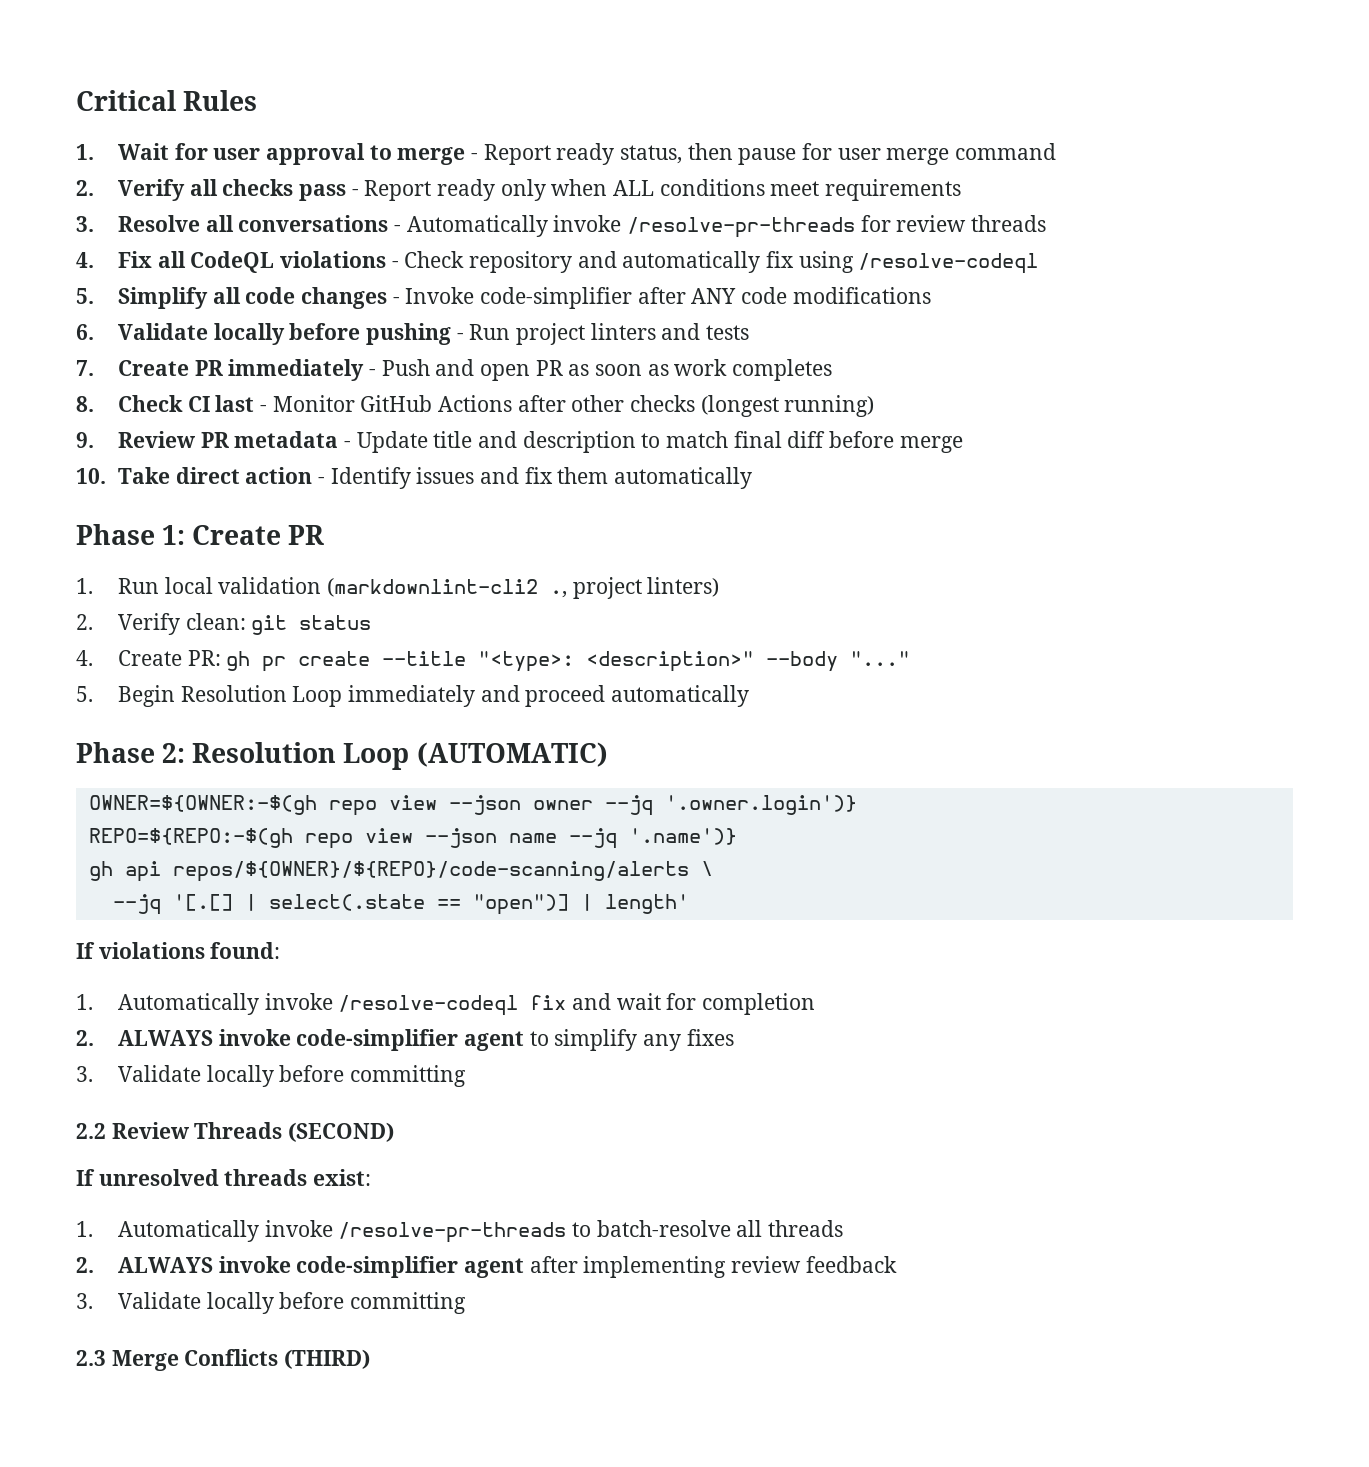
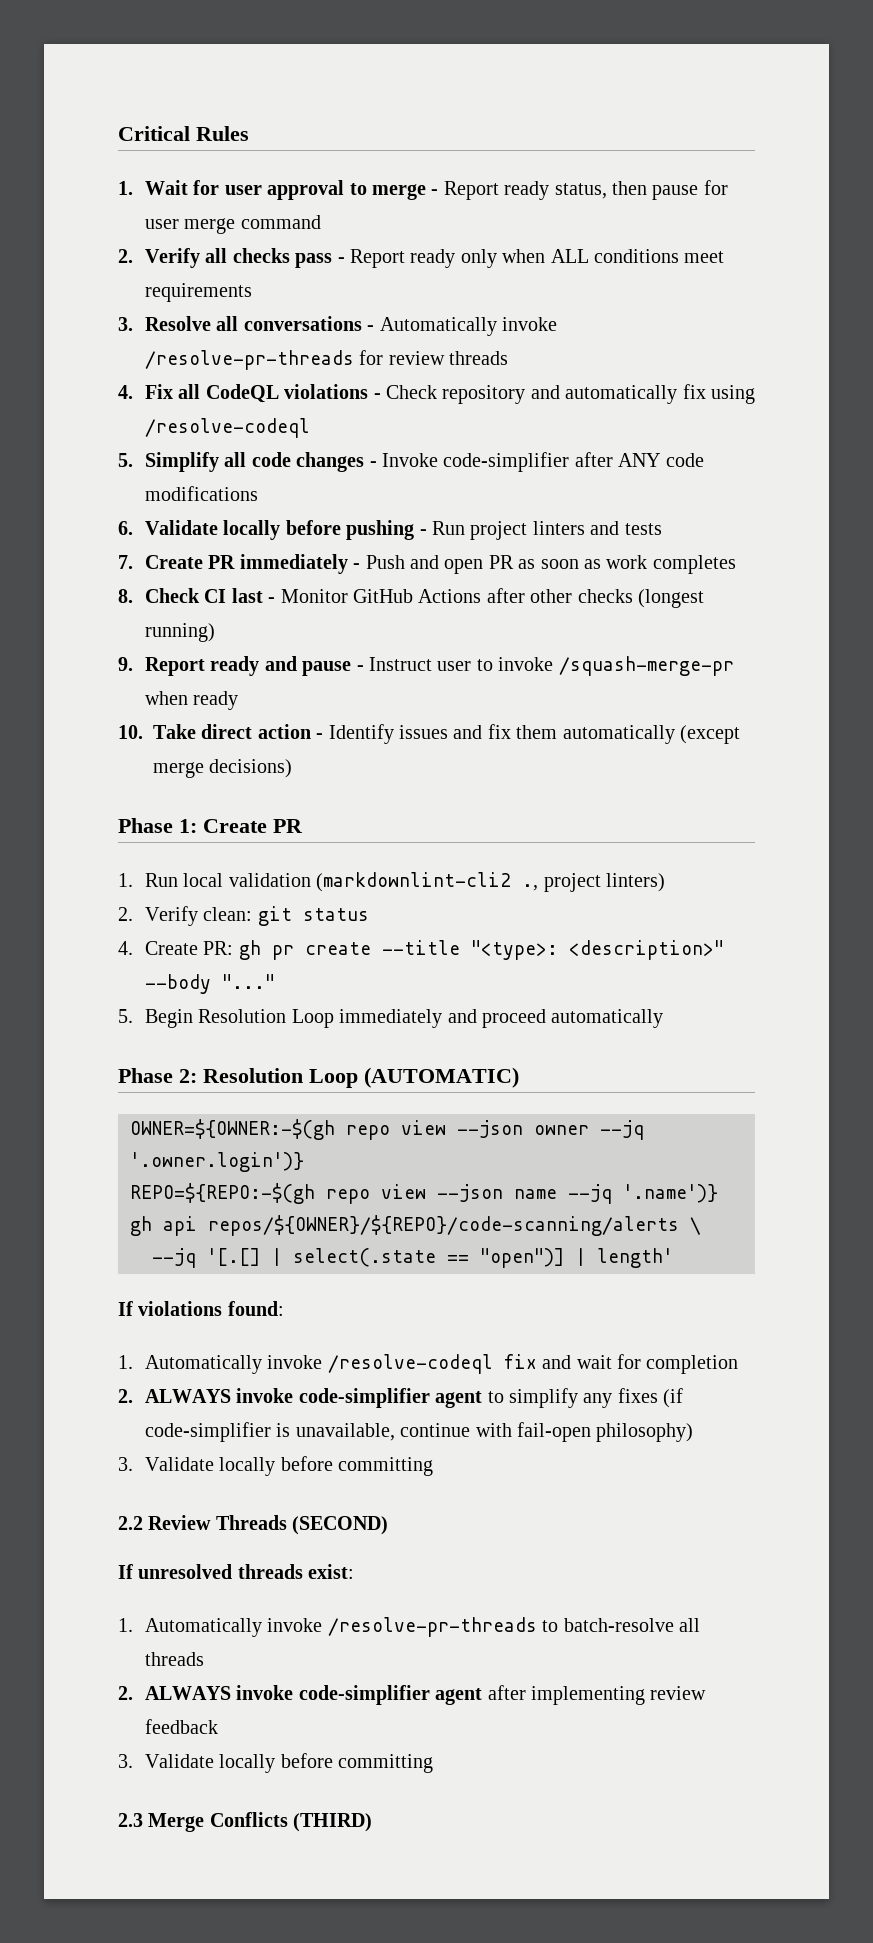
[117,431,963,453] Review PR metadata - Update title and description to match final diff before merge -> [144,656,734,676] [144,691,239,710] Report ready and pause - Instruct user to invoke /squash-merge-pr when ready
(752, 478) none -> [679,725,740,744] [153,759,293,778] (except merge decisions)
(734, 1037) none -> [663,1388,684,1408] [144,1422,694,1442] (if code-simplifier is unavailable, continue with fail-open philosophy)

